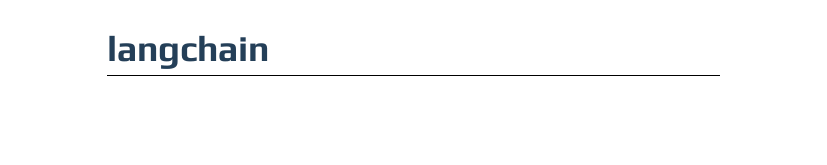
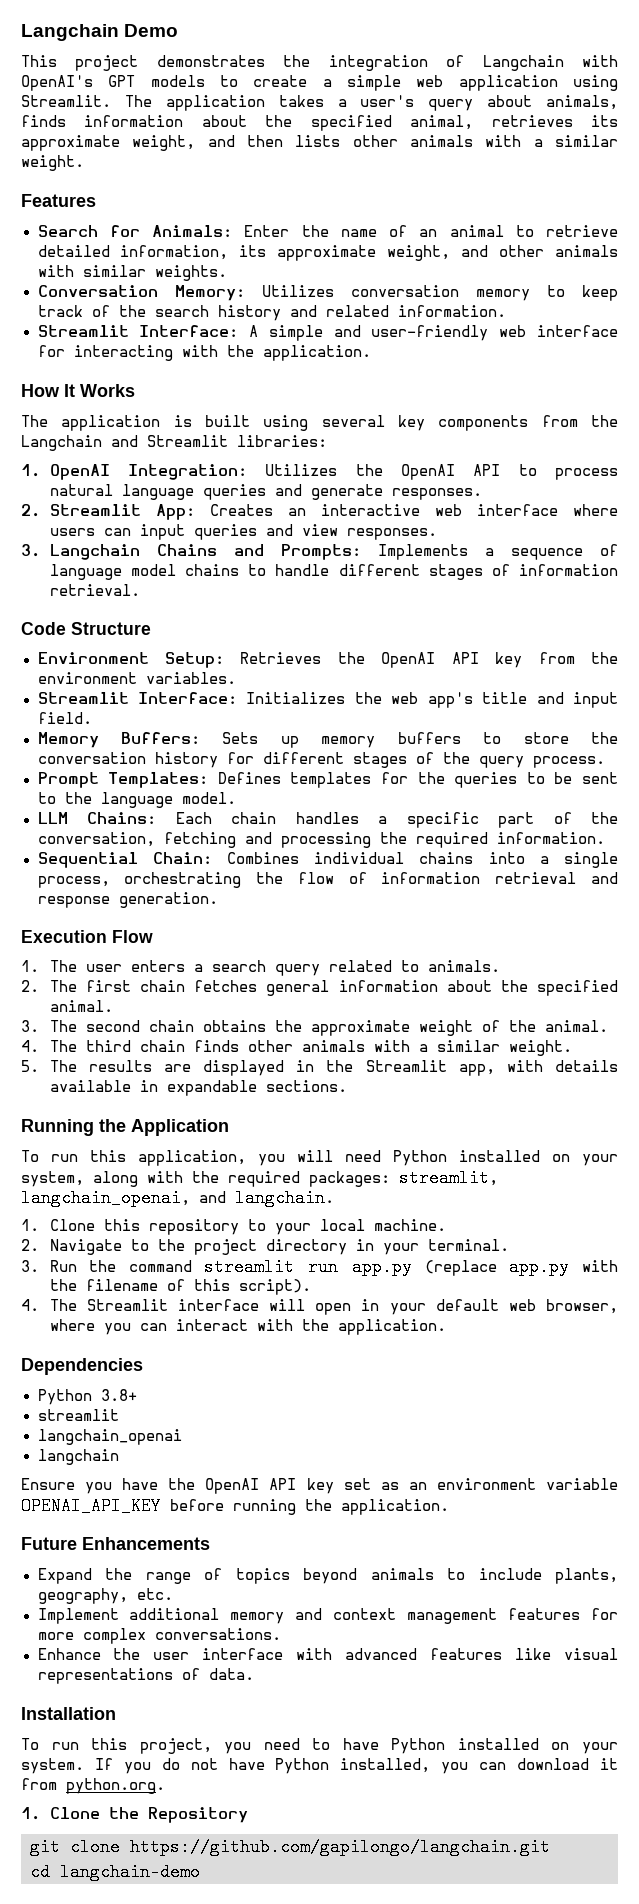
[107,35,269,69] langchain -> [21,24,179,41] [21,55,619,71] [21,75,618,91] [21,95,618,111] [21,115,619,131] [21,135,618,151] [21,155,84,171] [21,194,96,207] [37,225,618,237] [37,245,619,261] [37,265,227,281] [37,285,618,301] [37,305,506,321] [37,325,618,341] [37,345,371,361] [21,384,135,397] [21,415,618,431] [21,435,327,451] [21,464,618,480] [49,484,482,500] [21,504,618,520] [49,524,437,540] [21,544,618,560] [49,564,618,580] [49,584,140,596] [21,622,151,635] [37,652,618,668] [37,672,236,684] [37,692,618,708] [37,712,92,724] [37,732,618,748] [37,752,605,768] [37,772,618,788] [37,792,236,808] [37,812,618,828] [37,832,605,848] [37,852,618,868] [37,872,618,888] [37,892,218,908] [21,930,153,943] [21,960,500,976] [21,980,618,996] [49,1000,113,1012] [21,1020,608,1036] [21,1040,572,1056] [21,1060,618,1076] [49,1080,347,1096] [21,1119,229,1136] [21,1150,618,1166] [21,1169,498,1187] [21,1189,334,1207] [21,1219,446,1235] [21,1239,509,1255] [21,1258,618,1276] [49,1279,311,1295] [21,1299,618,1315] [49,1319,446,1335] [21,1358,143,1375] [37,1389,137,1405] [37,1409,119,1421] [37,1429,182,1445] [37,1449,119,1465] [21,1478,618,1494] [21,1497,449,1515] [21,1537,210,1550] [37,1568,618,1584] [37,1588,173,1604] [37,1608,619,1624] [37,1628,281,1644] [37,1648,618,1660] [37,1668,254,1684] [21,1707,116,1720] [21,1738,618,1754] [21,1758,619,1774] [21,1778,165,1794] [21,1807,248,1823] [30,1838,550,1856] [30,1863,200,1881] Langchain Demo // This project demonstrates the integration of Langchain with OpenAI's GPT models to create a simple web application using Streamlit. The application takes a user's query about animals, finds information about the specified animal, retrieves its approximate weight, and then lists other animals with a similar weight. // Features // Search for Animals: Enter the name of an animal to retrieve detailed information, its approximate weight, and other animals with similar weights. // Conversation Memory: Utilizes conversation memory to keep track of the search history and related information. // Streamlit Interface: A simple and user-friendly web interface for interacting with the application. // How It Works // The application is built using several key components from the Langchain and Streamlit libraries: // 1. OpenAI Integration: Utilizes the OpenAI API to process natural language queries and generate responses. // 2. Streamlit App: Creates an interactive web interface where users can input queries and view responses. // 3. Langchain Chains and Prompts: Implements a sequence of language model chains to handle different stages of information retrieval. // Code Structure // Environment Setup: Retrieves the OpenAI API key from the environment variables. // Streamlit Interface: Initializes the web app's title and input field. // Memory Buffers: Sets up memory buffers to store the conversation history for different stages of the query process. // Prompt Templates: Defines templates for the queries to be sent to the language model. // LLM Chains: Each chain handles a specific part of the conversation, fetching and processing the required information. // Sequential Chain: Combines individual chains into a single process, orchestrating the flow of information retrieval and response generation. // Execution Flow // 1. The user enters a search query related to animals. // 2. The first chain fetches general information about the specified animal. // 3. The second chain obtains the approximate weight of the animal. // 4. The third chain finds other animals with a similar weight. // 5. The results are displayed in the Streamlit app, with details available in expandable sections. // Running the Application // To run this application, you will need Python installed on your system, along with the required packages: streamlit, langchain_openai, and langchain. // 1. Clone this repository to your local machine. // 2. Navigate to the project directory in your terminal. // 3. Run the command streamlit run app.py (replace app.py with the filename of this script). // 4. The Streamlit interface will open in your default web browser, where you can interact with the application. // Dependencies // Python 3.8+ // streamlit // langchain_openai // langchain // Ensure you have the OpenAI API key set as an environment variable OPENAI_API_KEY before running the application. // Future Enhancements // Expand the range of topics beyond animals to include plants, geography, etc. // Implement additional memory and context management features for more complex conversations. // Enhance the user interface with advanced features like visual representations of data. // Installation // To run this project, you need to have Python installed on your system. If you do not have Python installed, you can download it from python.org. // 1. Clone the Repository // git clone https://github.com/gapilongo/langchain.git // cd langchain-demo

